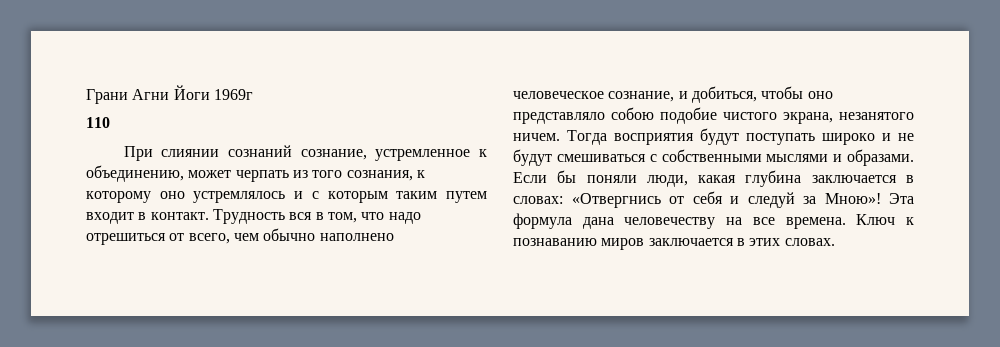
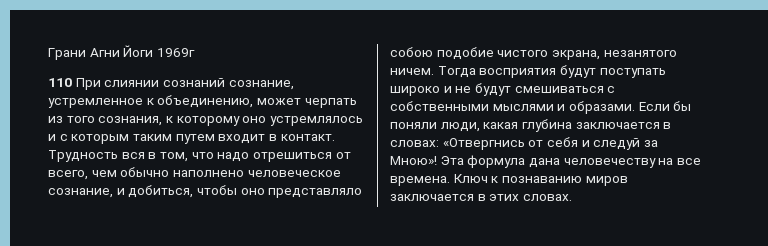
(110, 122) // -> (72, 82) none

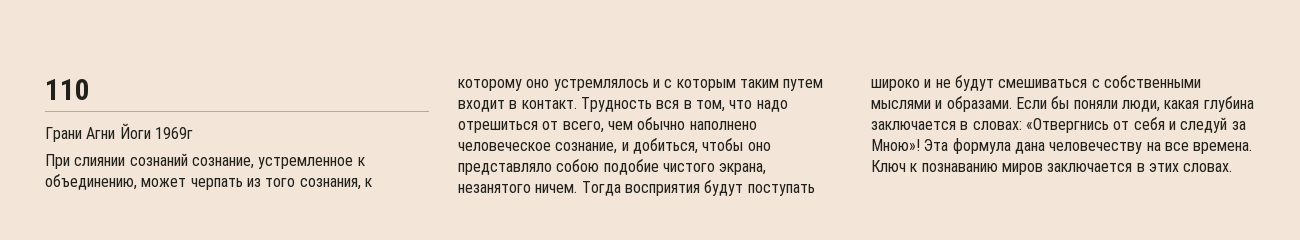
(48, 54) none -> [45,79,90,100] 110 //
[48,78,72,87] 110 -> (193, 133) none

